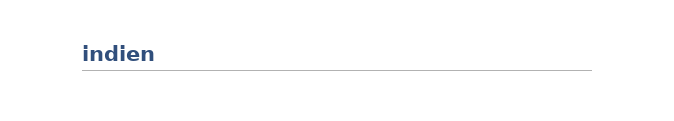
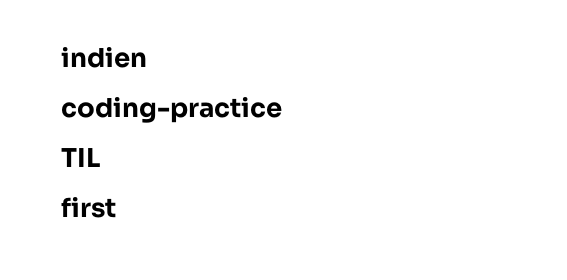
(155, 53) none -> [61,97,282,123] [61,148,101,167] [61,197,116,218] // coding-practice // TIL // first

